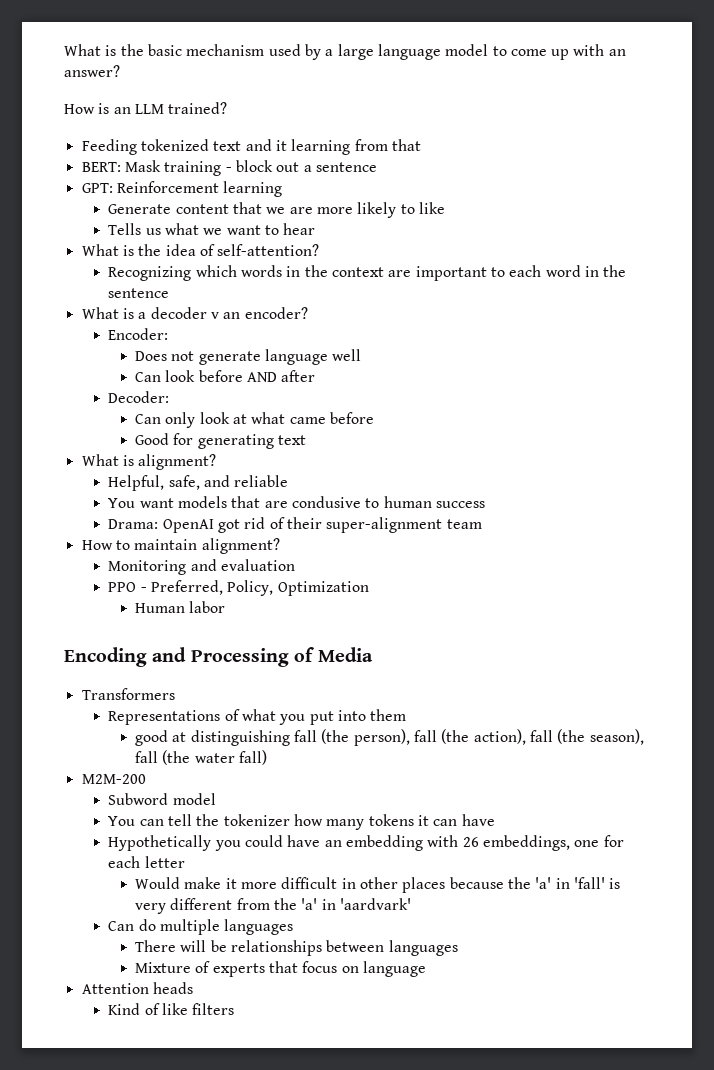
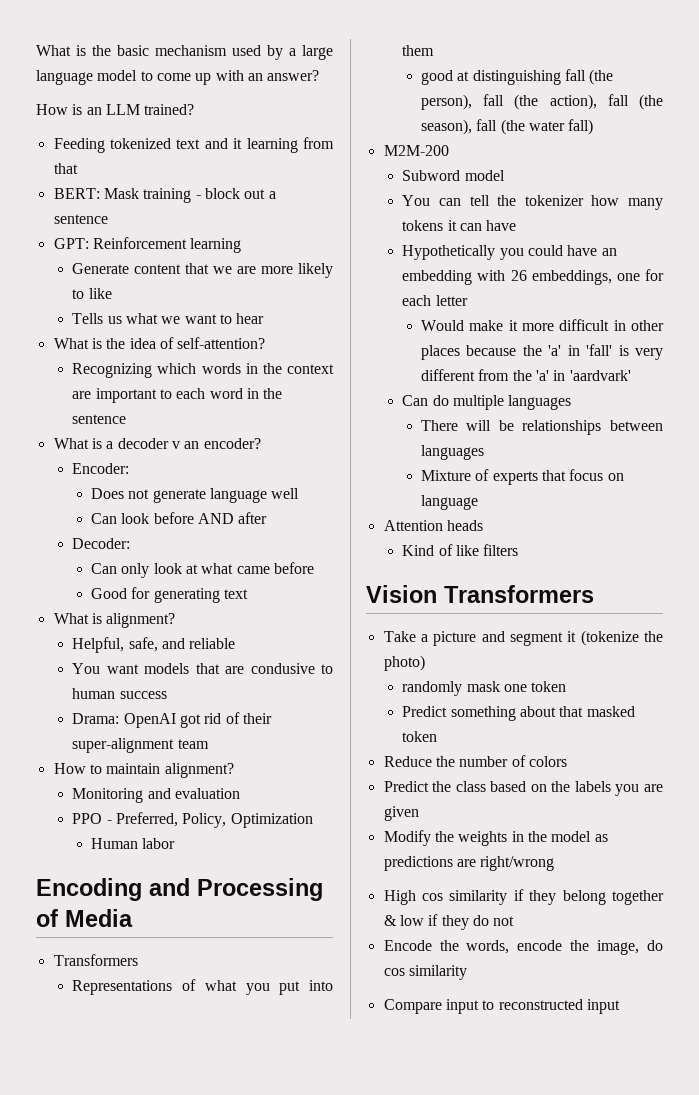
(235, 1009) none -> [366,585,594,603] [383,630,663,646] [383,655,425,671] [402,681,567,696] [402,706,635,721] [402,731,438,742] [383,755,567,767] [383,781,663,796] [383,806,419,821] [383,830,608,846] [383,856,555,871] [383,889,664,905] [383,914,515,930] [383,940,663,955] [383,965,467,980] [383,999,620,1014] // Vision Transformers // Take a picture and segment it (tokenize the photo) // randomly mask one token // Predict something about that masked token // Reduce the number of colors // Predict the class based on the labels you are given // Modify the weights in the model as predictions are right/wrong // High cos similarity if they belong together & low if they do not // Encode the words, encode the image, do cos similarity // Compare input to reconstructed input

